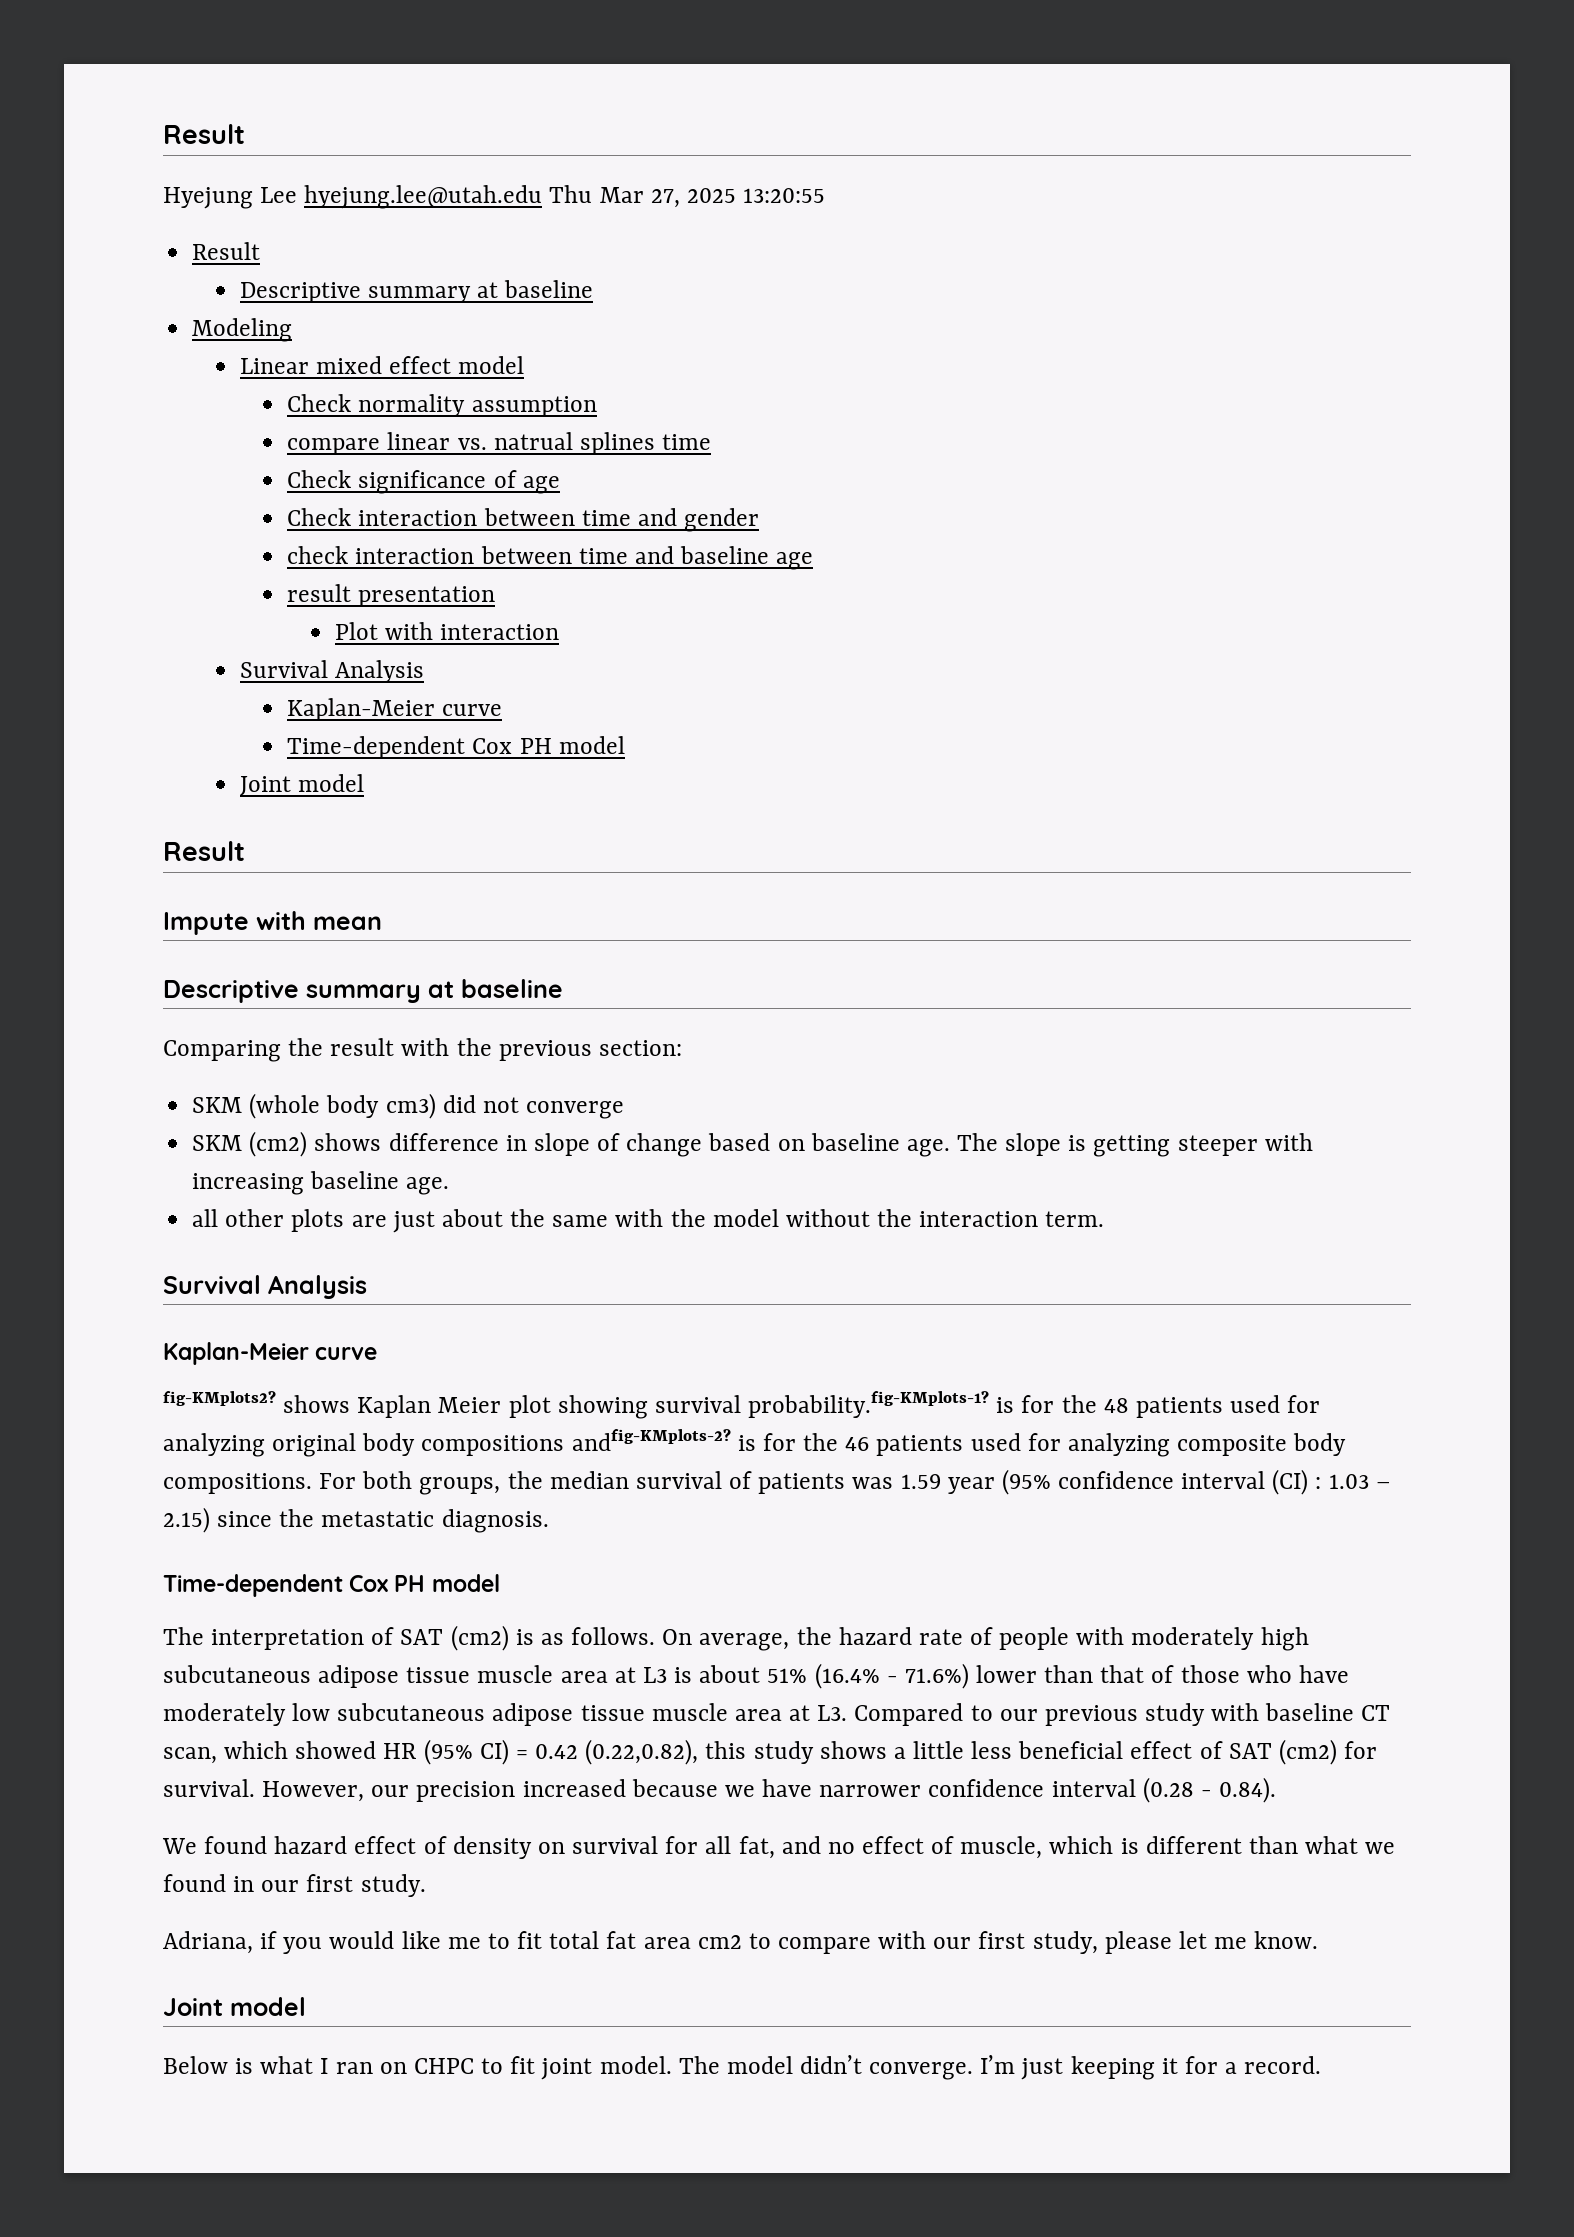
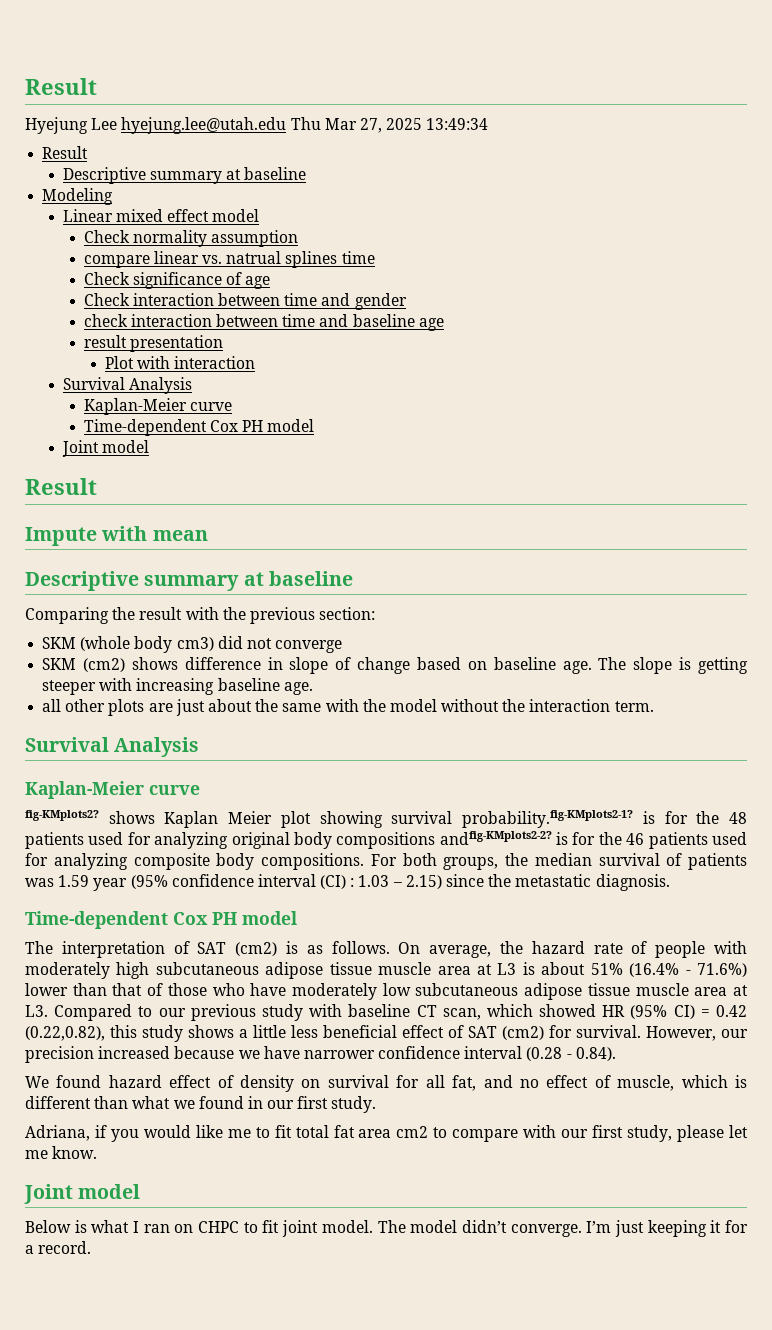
[743,188,826,203] 13:20:55 -> [426,118,489,130] 13:49:34
[748,1391,990,1418] probability.fig-KMplots-1? -> [462,810,634,828] probability.fig-KMplots2-1?
[571,1429,731,1451] andfig-KMplots-2? -> [439,831,552,845] andfig-KMplots2-2?

